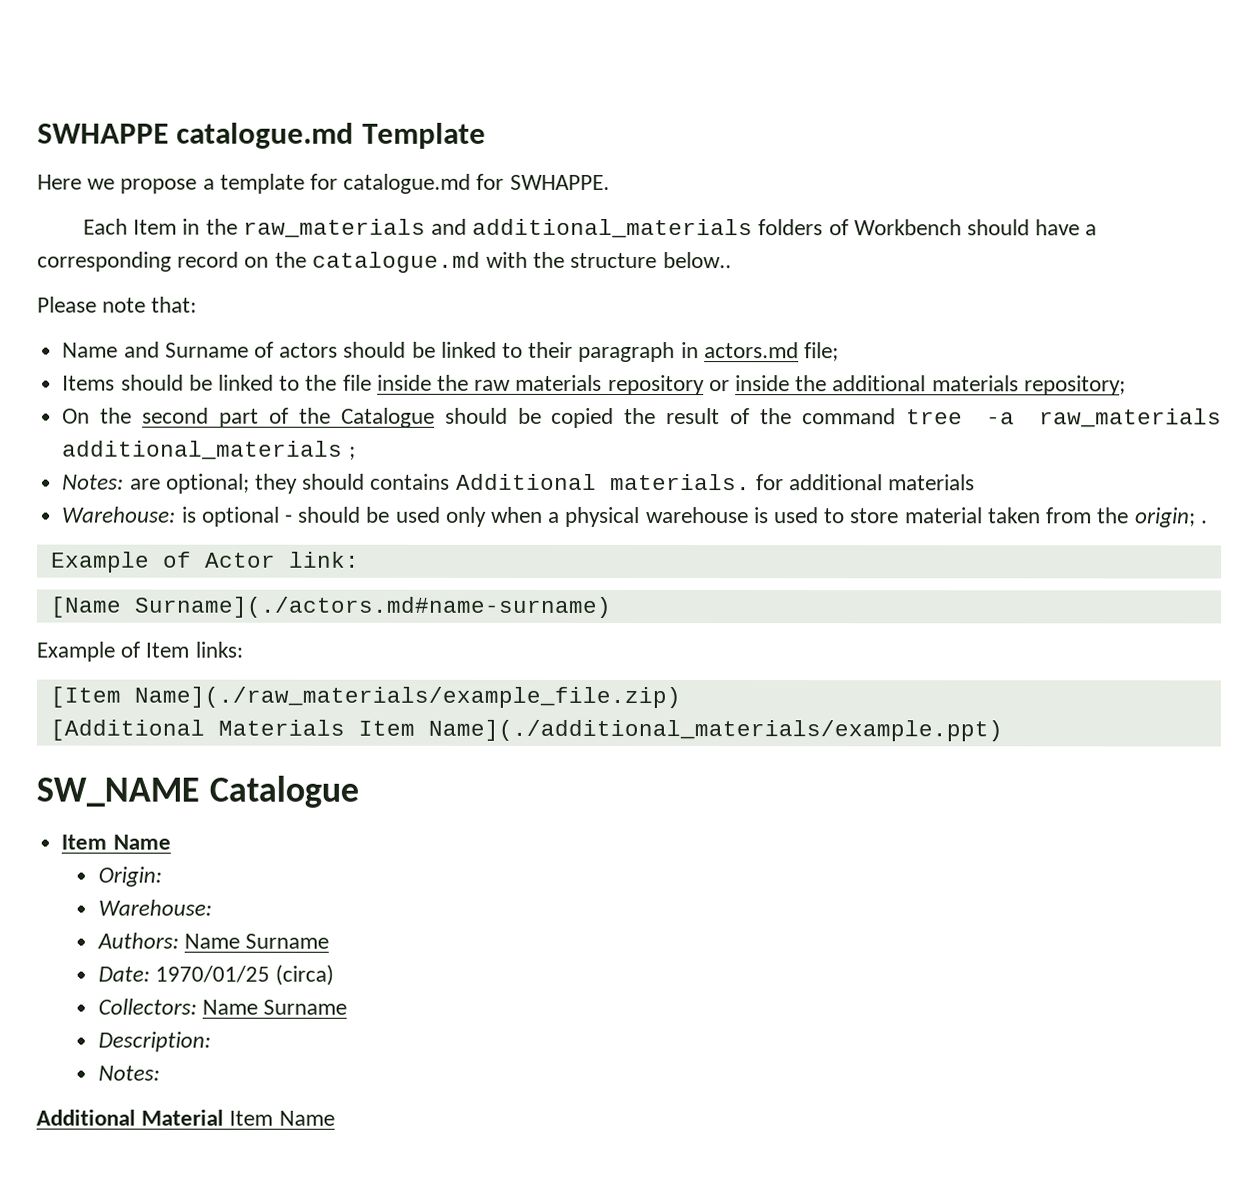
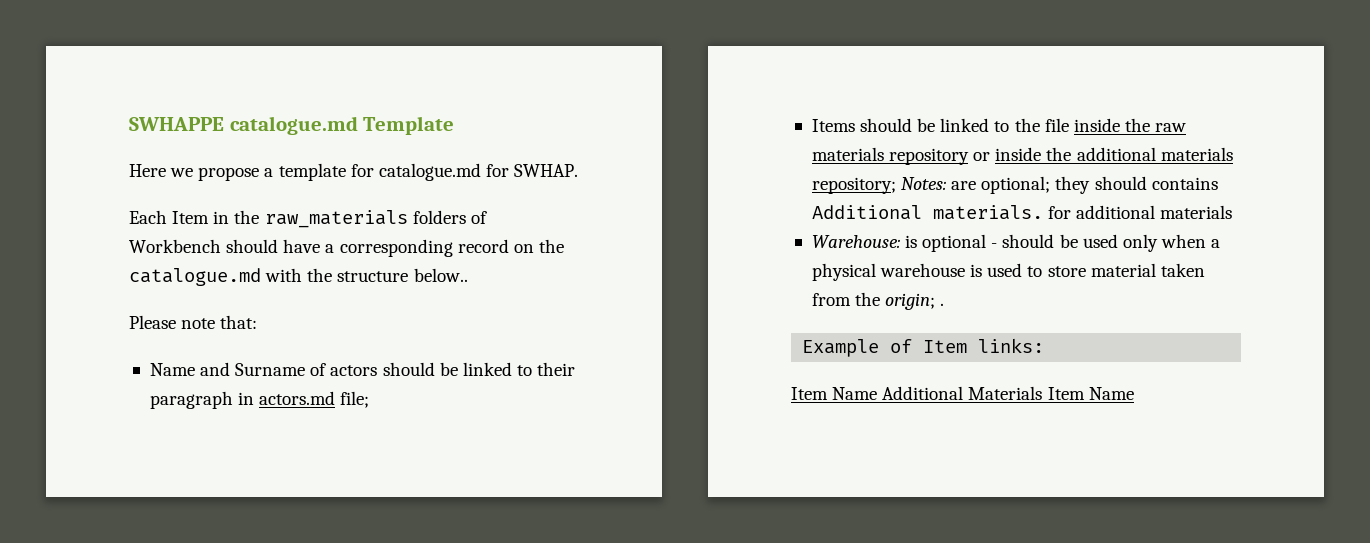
[509,174,610,190] SWHAPPE. -> [514,164,579,177] SWHAP.
[430,218,754,239] and additional_materials -> (408, 219) none
[62,407,1222,428] [62,440,356,460] // On the second part of the Catalogue should be copied the result of the command tree -a raw_materials additional_materials ; // -> (896, 185) none
[204,551,360,568] [49,596,611,618] [36,641,243,662] [49,686,681,709] [49,719,1003,742] [36,775,359,808] [61,834,171,850] [97,866,162,887] [97,899,212,916] [96,932,330,949] [97,964,335,986] [97,998,348,1015] [97,1031,211,1052] [97,1065,160,1081] [36,1109,225,1126] Actor link: // [Name Surname](./actors.md#name-surname) // Example of Item links: // [Item Name](./raw_materials/example_file.zip) // [Additional Materials Item Name](./additional_materials/example.ppt) // SW_NAME Catalogue // Item Name // Origin: // Warehouse: // Authors: Name Surname // Date: 1970/01/25 (circa) // Collectors: Name Surname // Description: // Notes: // Additional Material -> [923,338,1045,353] [791,386,1043,400] Item links: // Item Name Additional Materials

